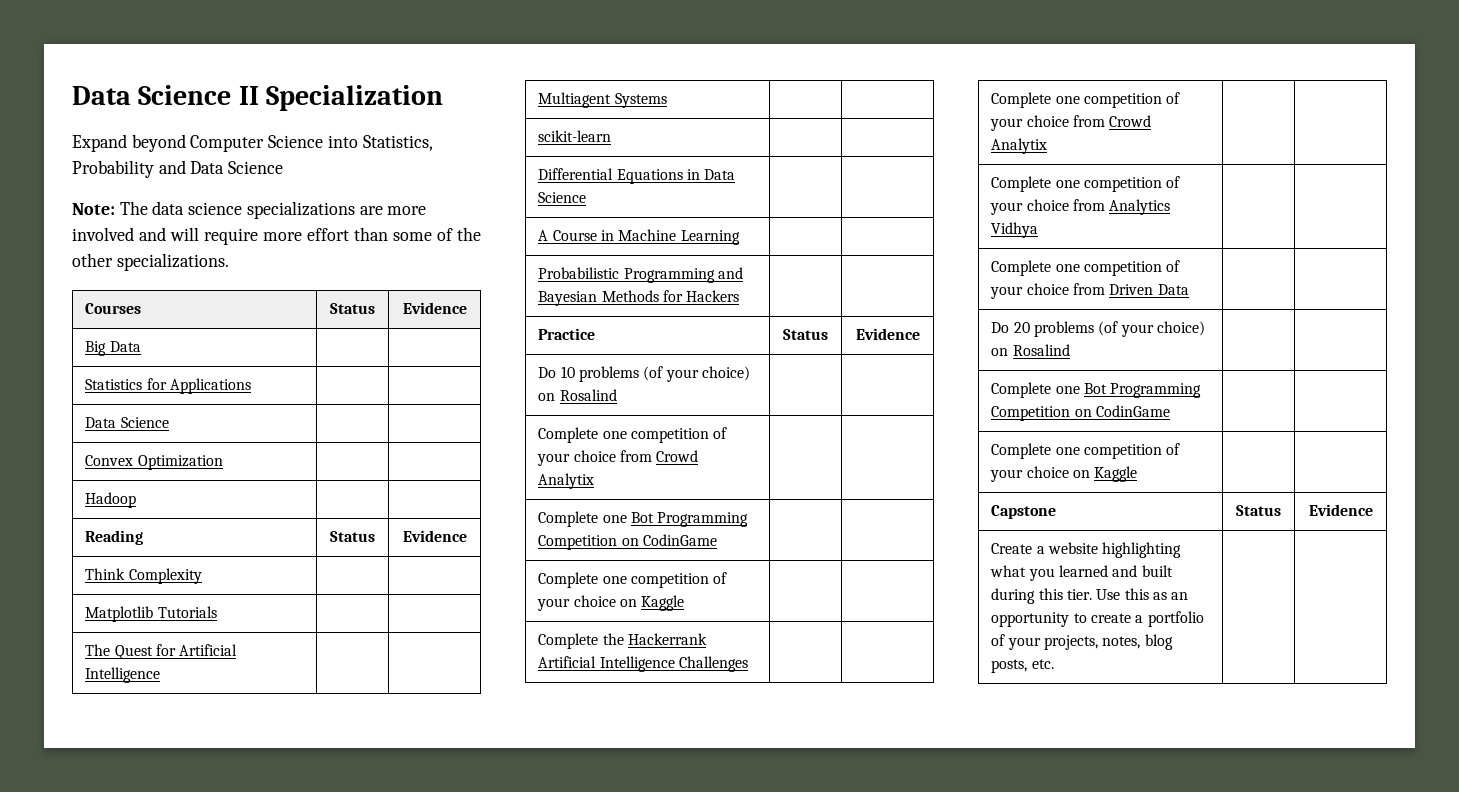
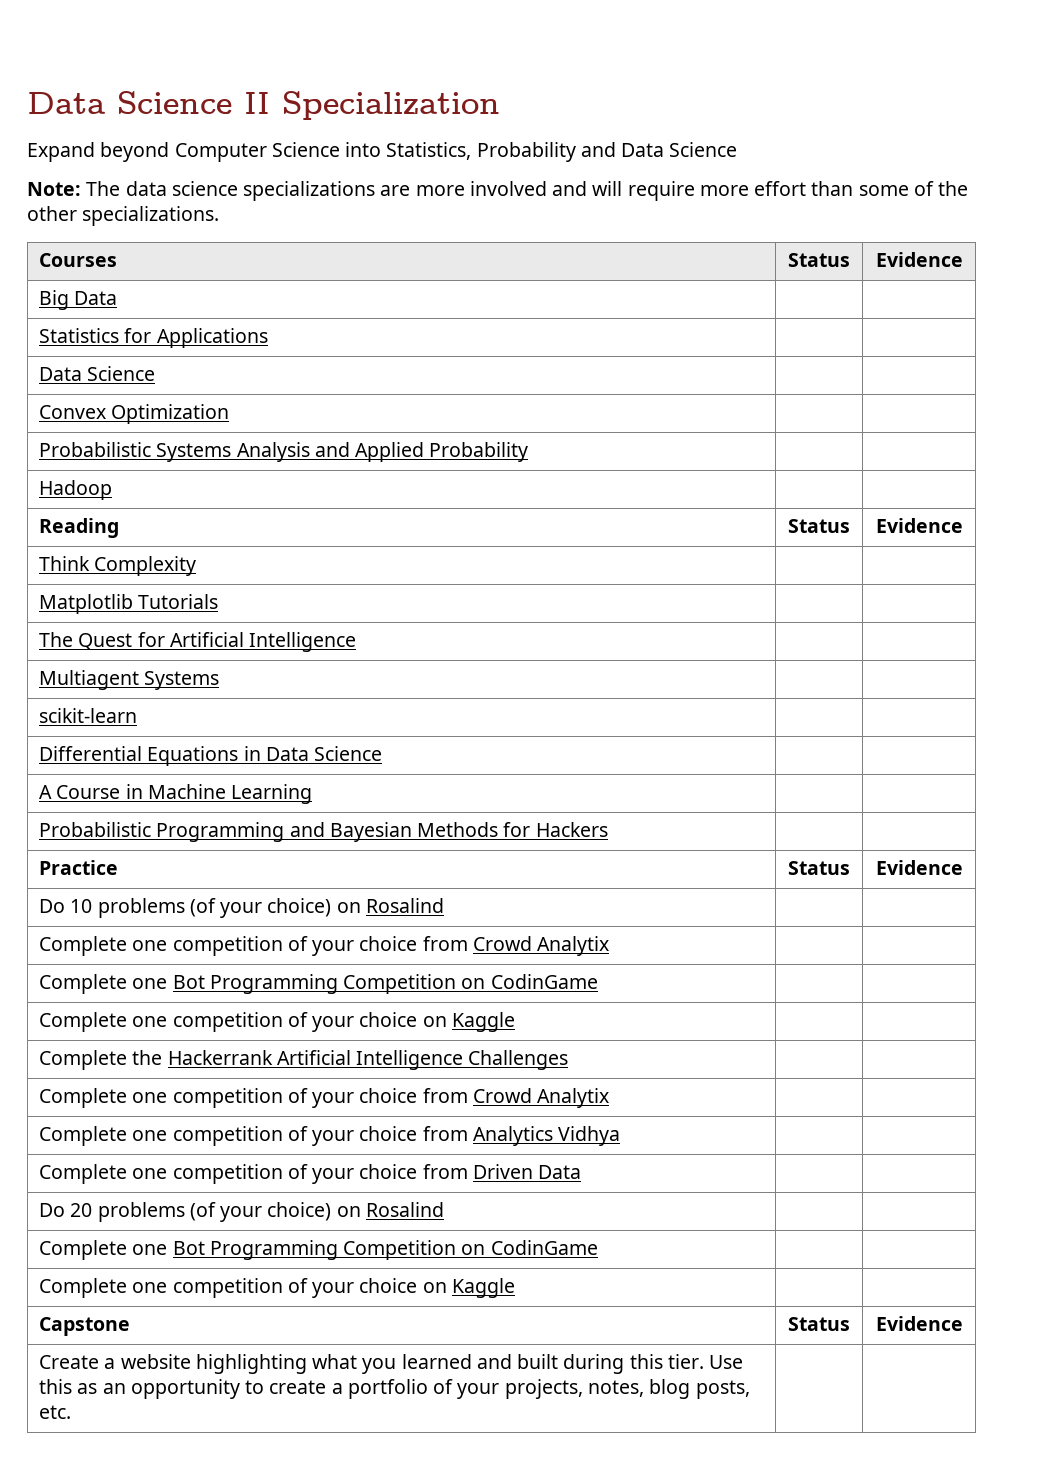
(223, 462) none -> [39,442,529,462] // Probabilistic Systems Analysis and Applied Probability | |

